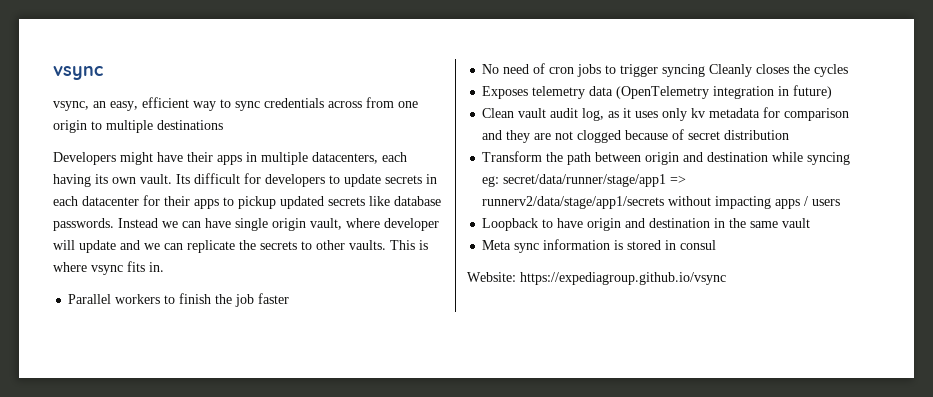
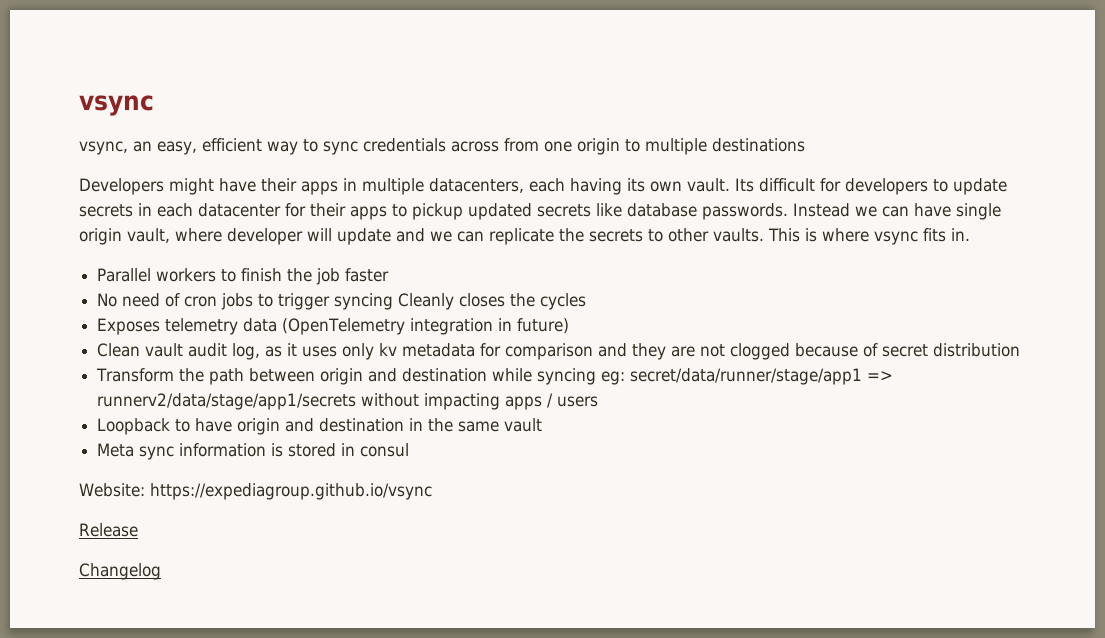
(726, 278) none -> [79,523,138,537] [79,563,161,580] // Release // Changelog

